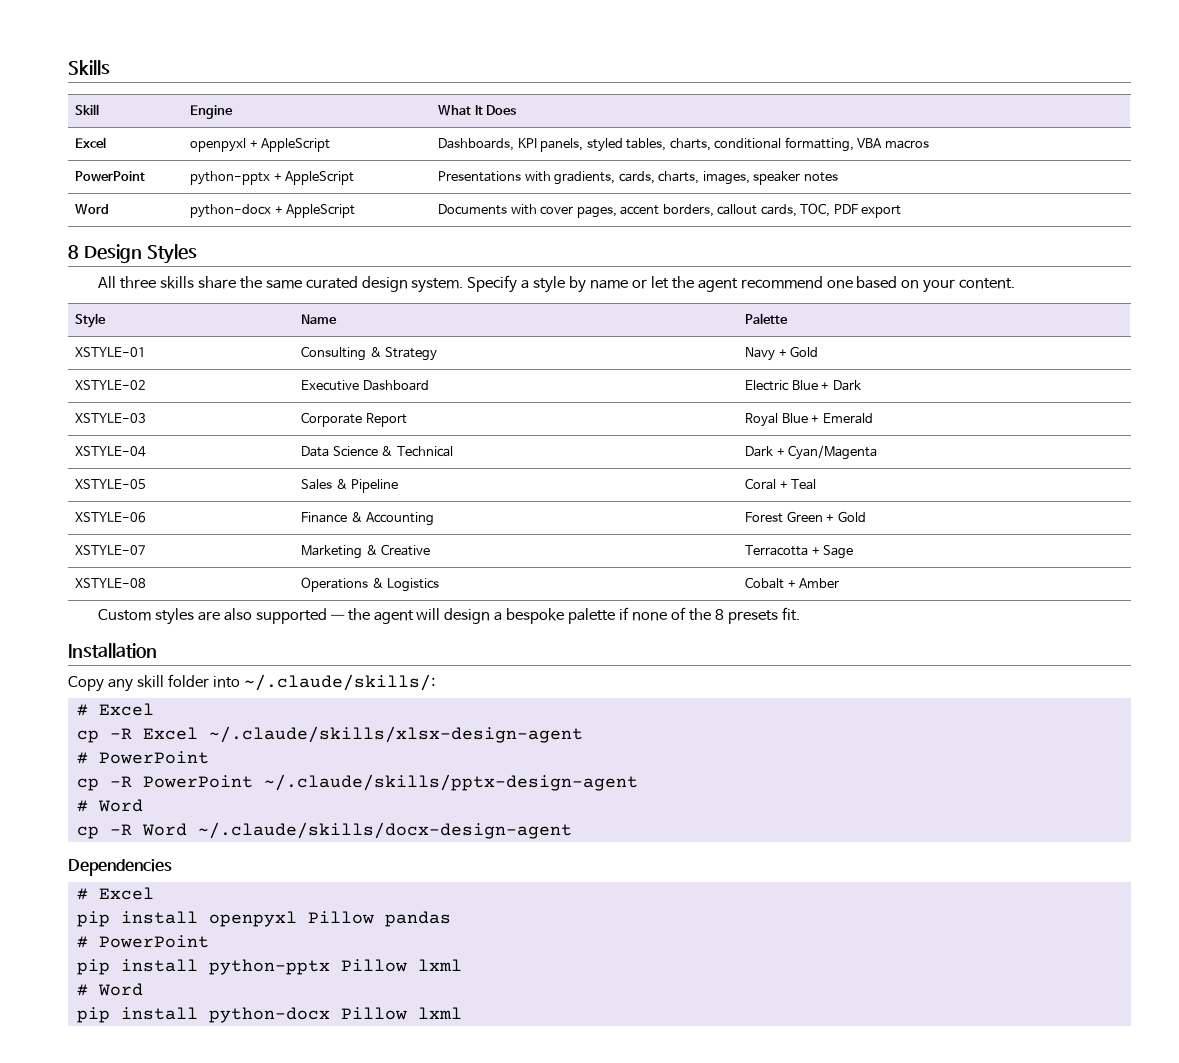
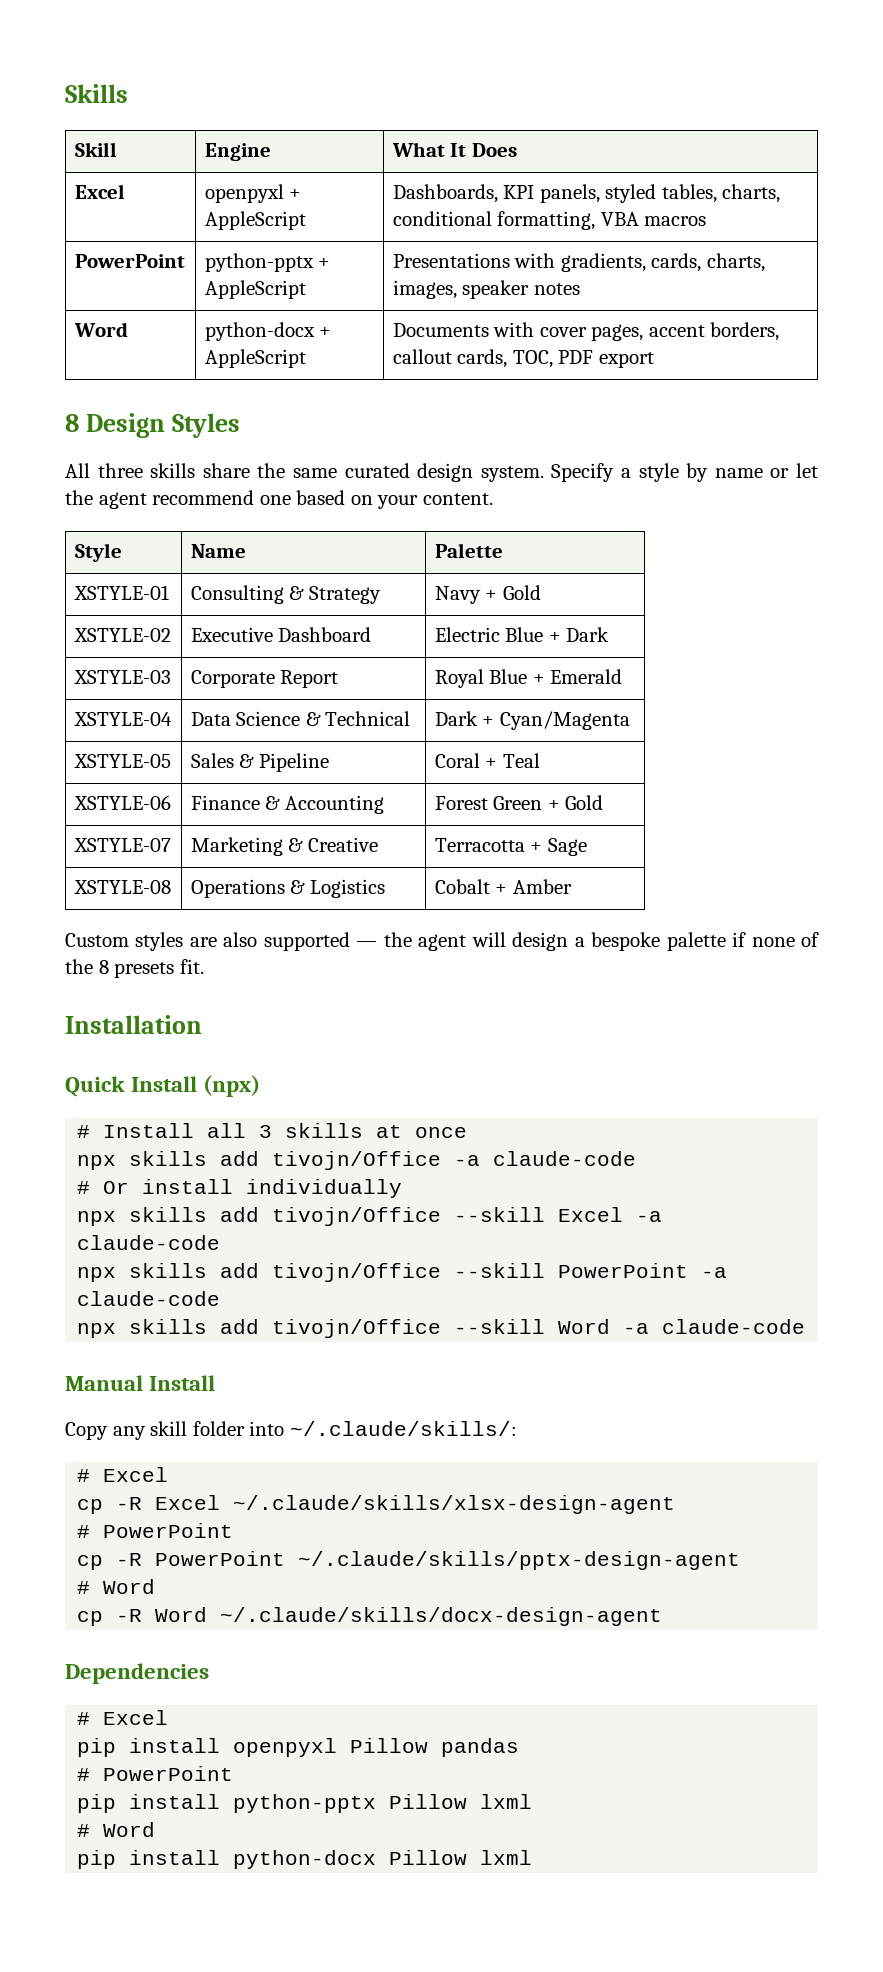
(157, 650) none -> [65,1075,261,1097] [77,1123,468,1138] [77,1151,637,1170] [77,1179,403,1198] [77,1207,663,1226] [77,1235,221,1250] [77,1263,728,1282] [77,1291,221,1306] [77,1319,806,1338] [65,1375,216,1391] // Quick Install (npx) // # Install all 3 skills at once // npx skills add tivojn/Office -a claude-code // # Or install individually // npx skills add tivojn/Office --skill Excel -a claude-code // npx skills add tivojn/Office --skill PowerPoint -a claude-code // npx skills add tivojn/Office --skill Word -a claude-code // Manual Install

